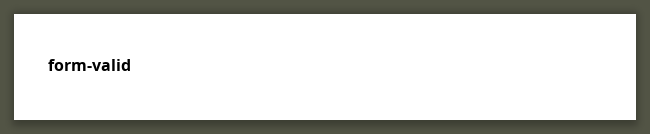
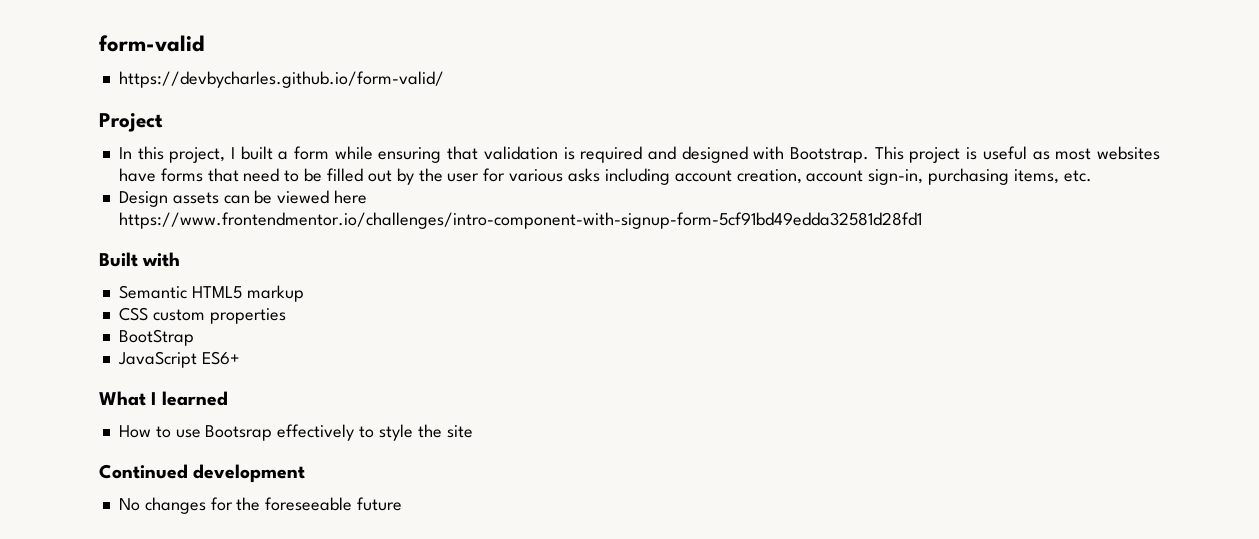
(131, 65) none -> [118,71,444,88] [99,113,163,132] [118,146,1161,163] [118,168,1092,185] [118,190,368,207] [118,212,922,229] [99,252,181,267] [118,285,304,302] [118,307,286,324] [118,329,194,346] [117,351,240,368] [99,391,228,406] [118,424,473,441] [99,464,306,483] [118,497,403,514] // https://devbycharles.github.io/form-valid/ // Project // In this project, I built a form while ensuring that validation is required and designed with Bootstrap. This project is useful as most websites have forms that need to be filled out by the user for various asks including account creation, account sign-in, purchasing items, etc. // Design assets can be viewed here https://www.frontendmentor.io/challenges/intro-component-with-signup-form-5cf91bd49edda32581d28fd1 // Built with // Semantic HTML5 markup // CSS custom properties // BootStrap // JavaScript ES6+ // What I learned // How to use Bootsrap effectively to style the site // Continued development // No changes for the foreseeable future

